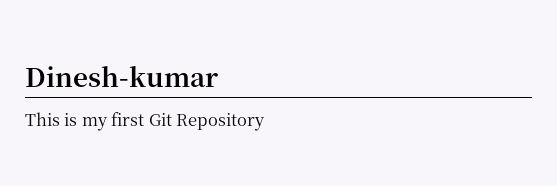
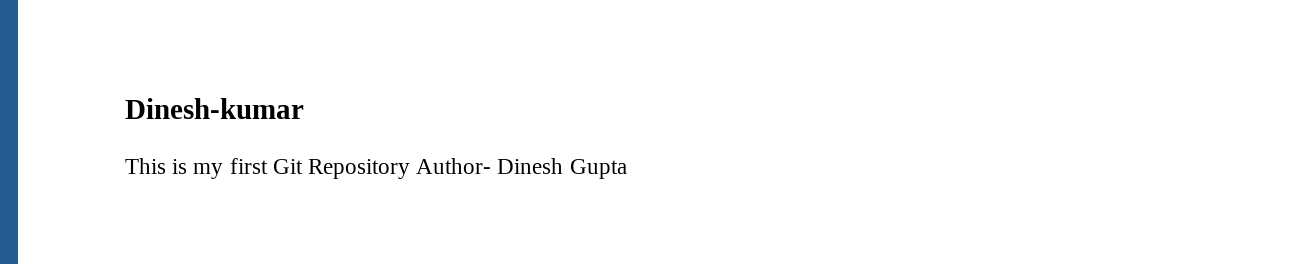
(266, 122) none -> [416,158,627,179] Author- Dinesh Gupta

